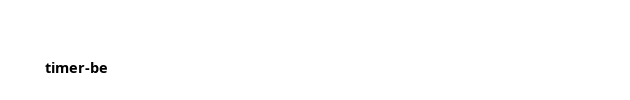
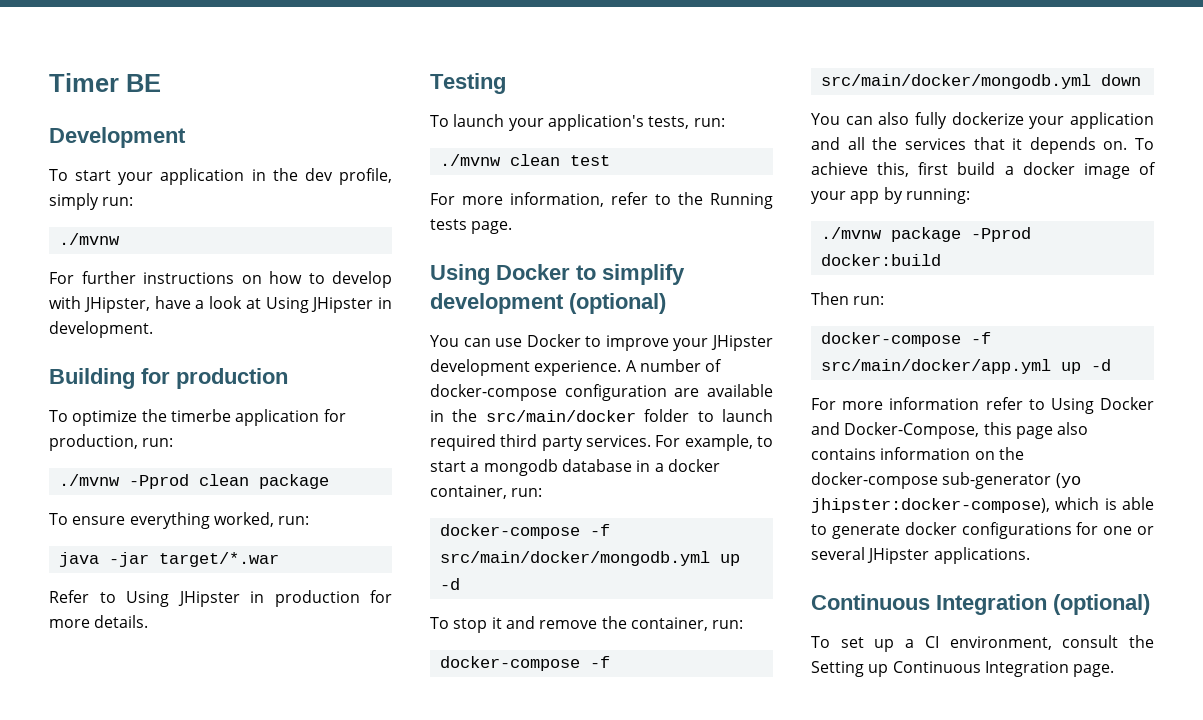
[45,62,108,73] timer-be -> [49,73,161,92] [49,127,186,148] [49,168,392,185] [49,193,134,210] [58,233,120,245] [49,271,392,288] [49,296,392,313] [49,321,153,338] [49,368,288,389] [49,409,346,426] [49,434,174,451] [58,474,329,489] [49,512,310,529] [58,552,279,567] [49,590,392,607] [49,615,149,628] [430,73,506,94] [430,114,725,131] [439,154,610,166] [430,192,773,209] [430,219,513,234] [430,264,685,285] [430,293,666,314] [430,334,773,351] [430,359,723,376] [430,384,773,401] [430,409,773,422] [430,434,773,451] [430,459,720,476] [430,485,543,499] [439,524,610,539] [439,551,740,566] [439,578,460,590] [430,616,744,633] [439,656,610,671] [820,74,1141,89] [811,112,1154,129] [811,137,1155,154] [811,162,1156,179] [811,187,970,204] [820,227,1031,242] [820,254,941,266] [811,292,885,305] [820,332,991,347] [820,359,1111,374] [811,397,1154,414] [811,422,1089,439] [811,447,1024,460] [811,472,1081,489] [811,497,1154,513] [811,522,1154,539] [811,547,1030,564] [811,594,1150,615] [811,635,1154,652] [811,661,1115,677] Timer BE // Development // To start your application in the dev profile, simply run: // ./mvnw // For further instructions on how to develop with JHipster, have a look at Using JHipster in development. // Building for production // To optimize the timerbe application for production, run: // ./mvnw -Pprod clean package // To ensure everything worked, run: // java -jar target/*.war // Refer to Using JHipster in production for more details. // Testing // To launch your application's tests, run: // ./mvnw clean test // For more information, refer to the Running tests page. // Using Docker to simplify development (optional) // You can use Docker to improve your JHipster development experience. A number of docker-compose configuration are available in the src/main/docker folder to launch required third party services. For example, to start a mongodb database in a docker container, run: // docker-compose -f src/main/docker/mongodb.yml up -d // To stop it and remove the container, run: // docker-compose -f src/main/docker/mongodb.yml down // You can also fully dockerize your application and all the services that it depends on. To achieve this, first build a docker image of your app by running: // ./mvnw package -Pprod docker:build // Then run: // docker-compose -f src/main/docker/app.yml up -d // For more information refer to Using Docker and Docker-Compose, this page also contains information on the docker-compose sub-generator (yo jhipster:docker-compose), which is able to generate docker configurations for one or several JHipster applications. // Continuous Integration (optional) // To set up a CI environment, consult the Setting up Continuous Integration page.

